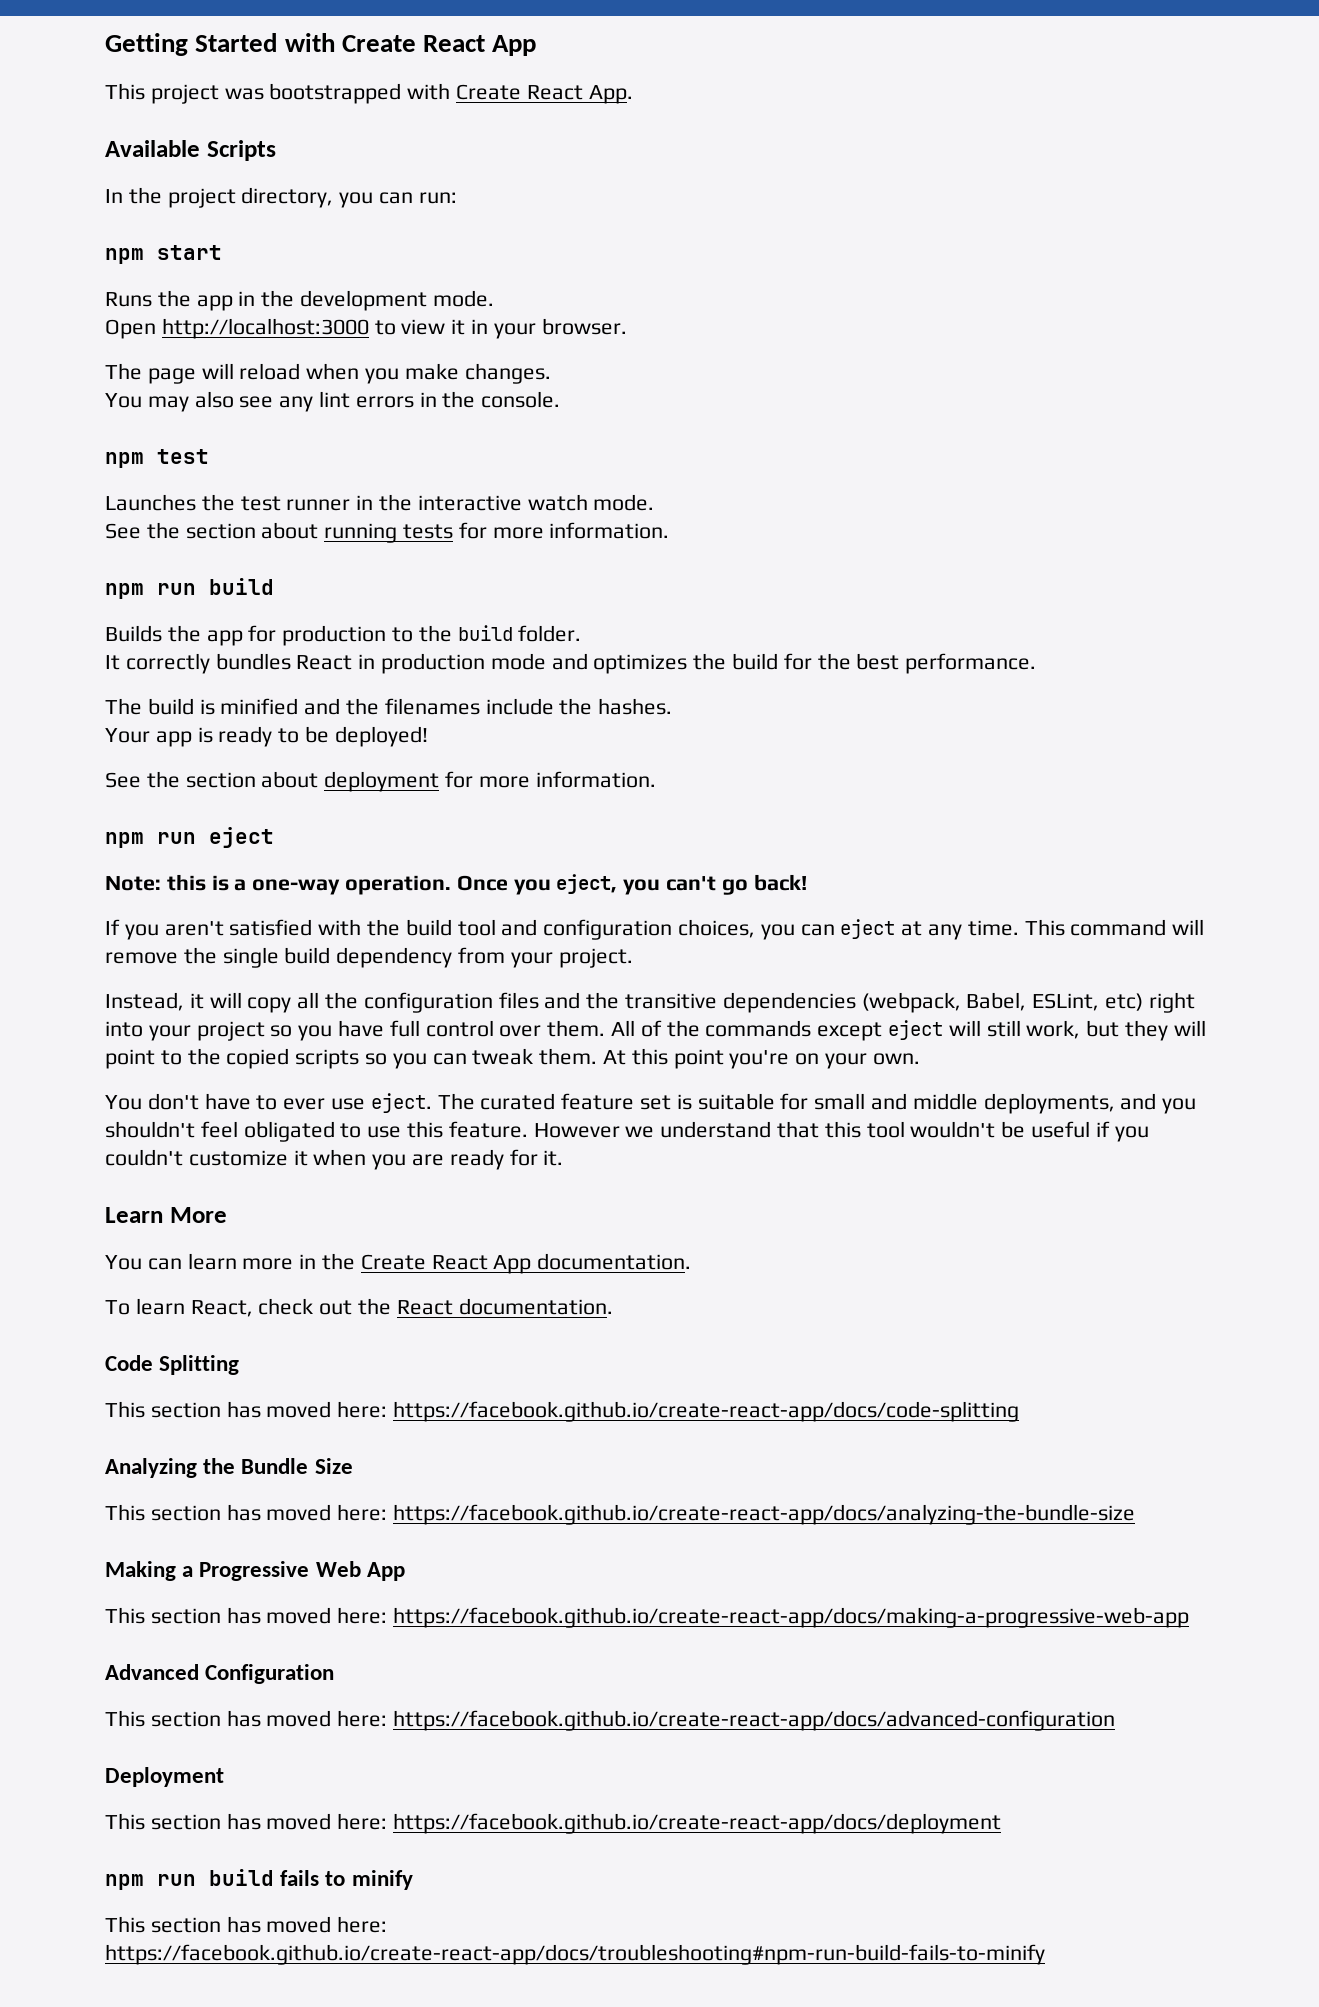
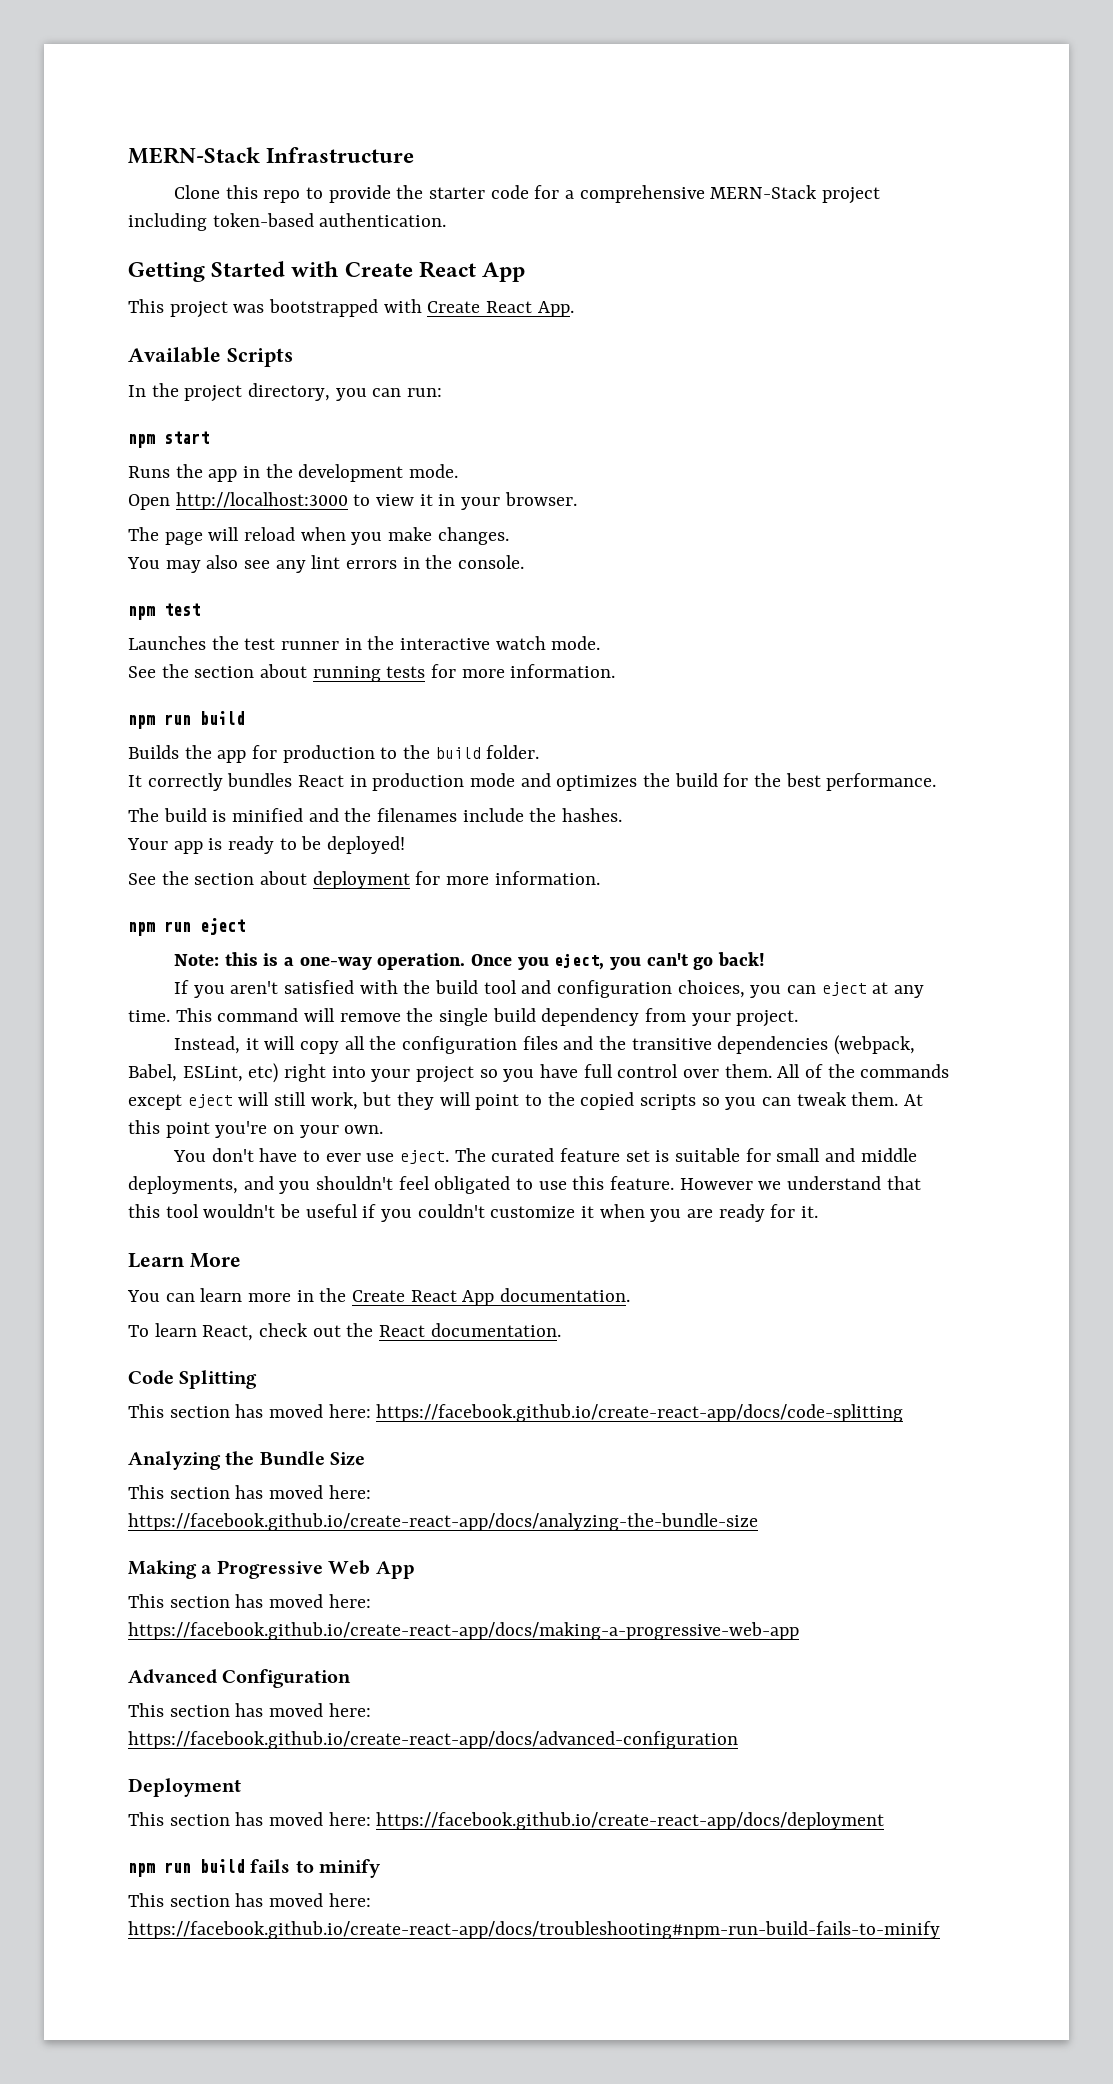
(105, 44) none -> [128,147,415,164] [174,185,881,204] [128,213,447,231] MERN-Stack Infrastructure // Clone this repo to provide the starter code for a comprehensive MERN-Stack project including token-based authentication. //

